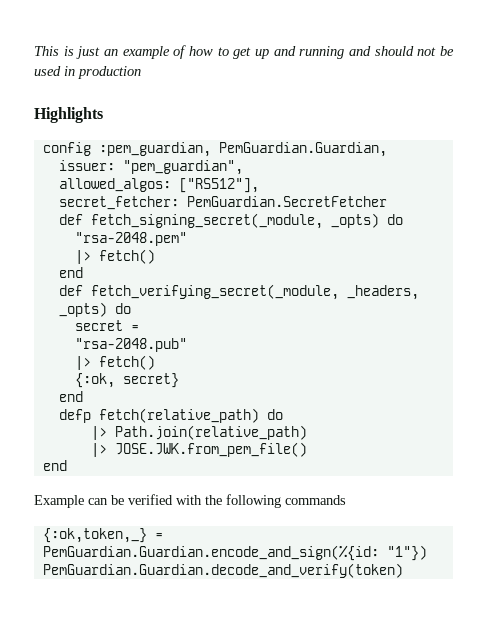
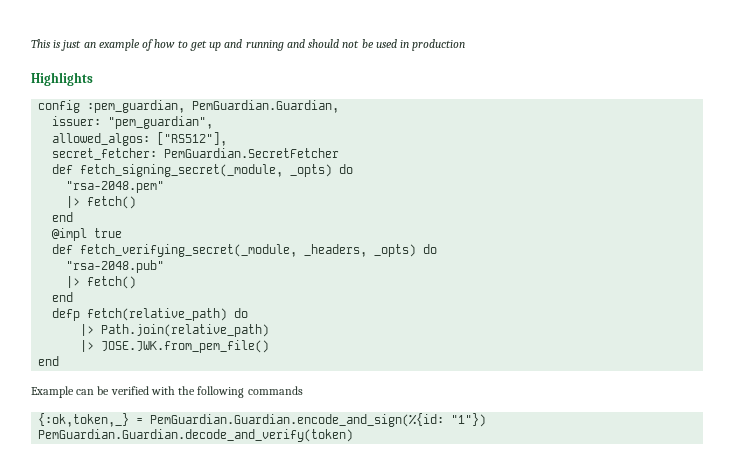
(83, 272) none -> [52,228,123,241] // @impl true
[74,320,139,331] // secret = -> (438, 249) none
[74,373,179,388] // {:ok, secret} -> (137, 282) none

